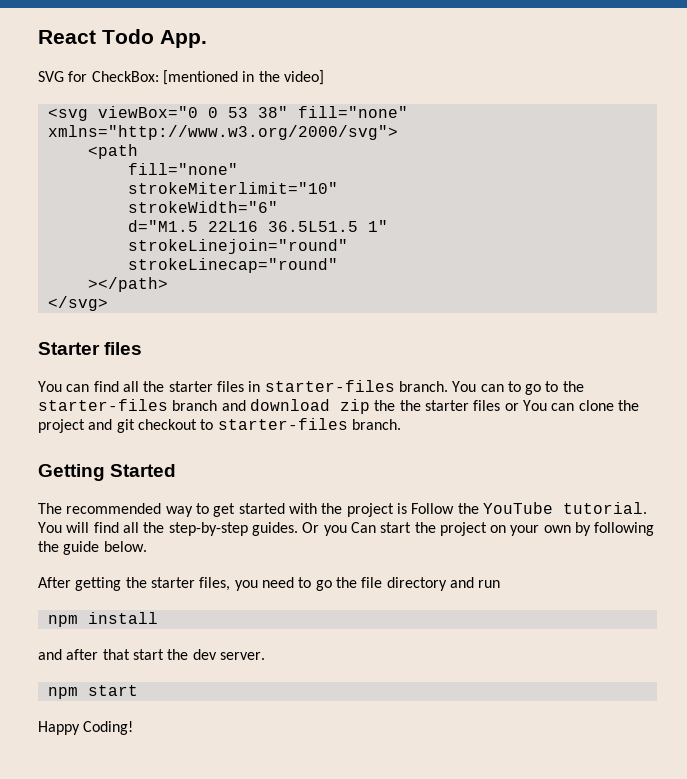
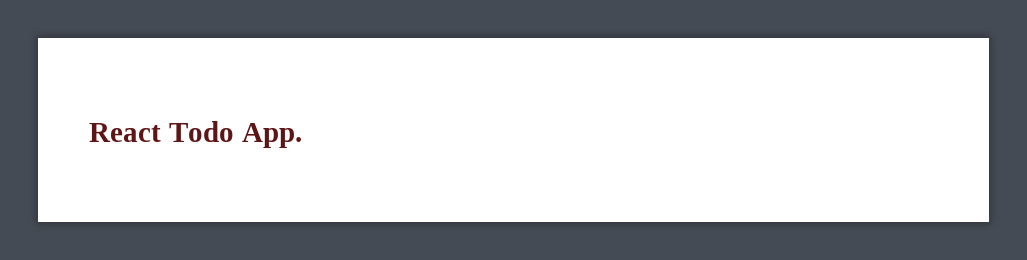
[38,70,324,85] [47,106,408,121] [47,125,398,140] [87,144,138,159] [127,163,238,175] [127,182,338,194] [127,201,278,213] [127,220,388,232] [127,239,348,254] [127,258,338,273] [87,277,168,292] [47,296,108,311] [38,342,143,355] [38,380,584,395] [38,399,639,414] [38,418,401,433] [38,464,177,481] [38,502,647,517] [38,522,655,536] [38,541,147,555] [38,577,501,591] [47,612,158,627] [38,649,265,660] [47,685,138,699] [38,721,134,735] // SVG for CheckBox: [mentioned in the video] // <svg viewBox="0 0 53 38" fill="none" xmlns="http://www.w3.org/2000/svg"> // <path // fill="none" // strokeMiterlimit="10" // strokeWidth="6" // d="M1.5 22L16 36.5L51.5 1" // strokeLinejoin="round" // strokeLinecap="round" // ></path> // </svg> // Starter files // You can find all the starter files in starter-files branch. You can to go to the starter-files branch and download zip the the starter files or You can clone the project and git checkout to starter-files branch. // Getting Started // The recommended way to get started with the project is Follow the YouTube tutorial. You will find all the step-by-step guides. Or you Can start the project on your own by following the guide below. // After getting the starter files, you need to go the file directory and run // npm install // and after that start the dev server. // npm start // Happy Coding! -> (302, 135) none

